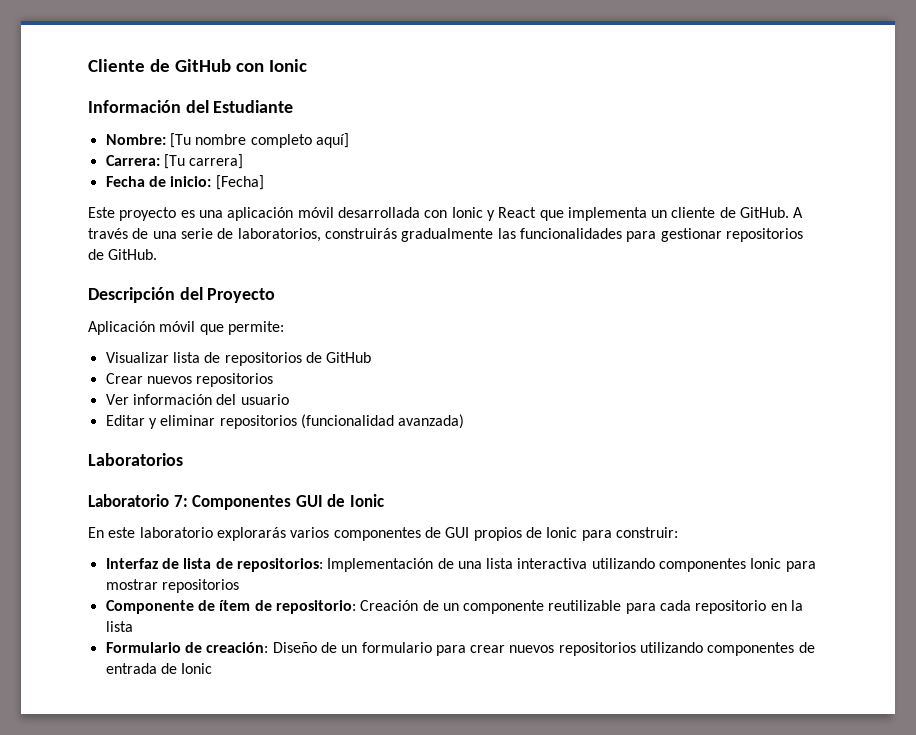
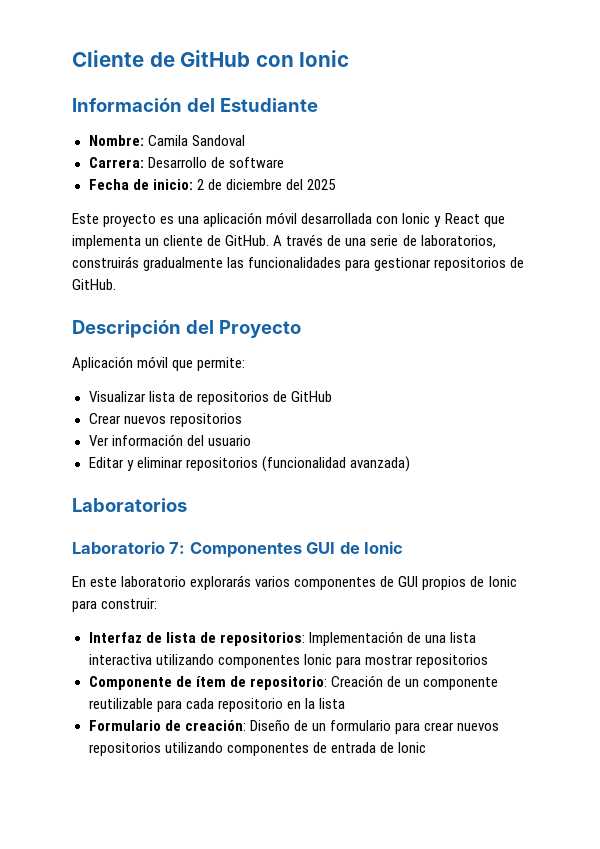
[169,133,349,148] [105,154,244,169] [105,175,264,190] [Tu nombre completo aquí] // Carrera: [Tu carrera] // Fecha de inicio: [Fecha] -> [147,135,245,146] [88,157,284,168] [88,179,336,190] Camila Sandoval // Carrera: Desarrollo de software // Fecha de inicio: 2 de diciembre del 2025

